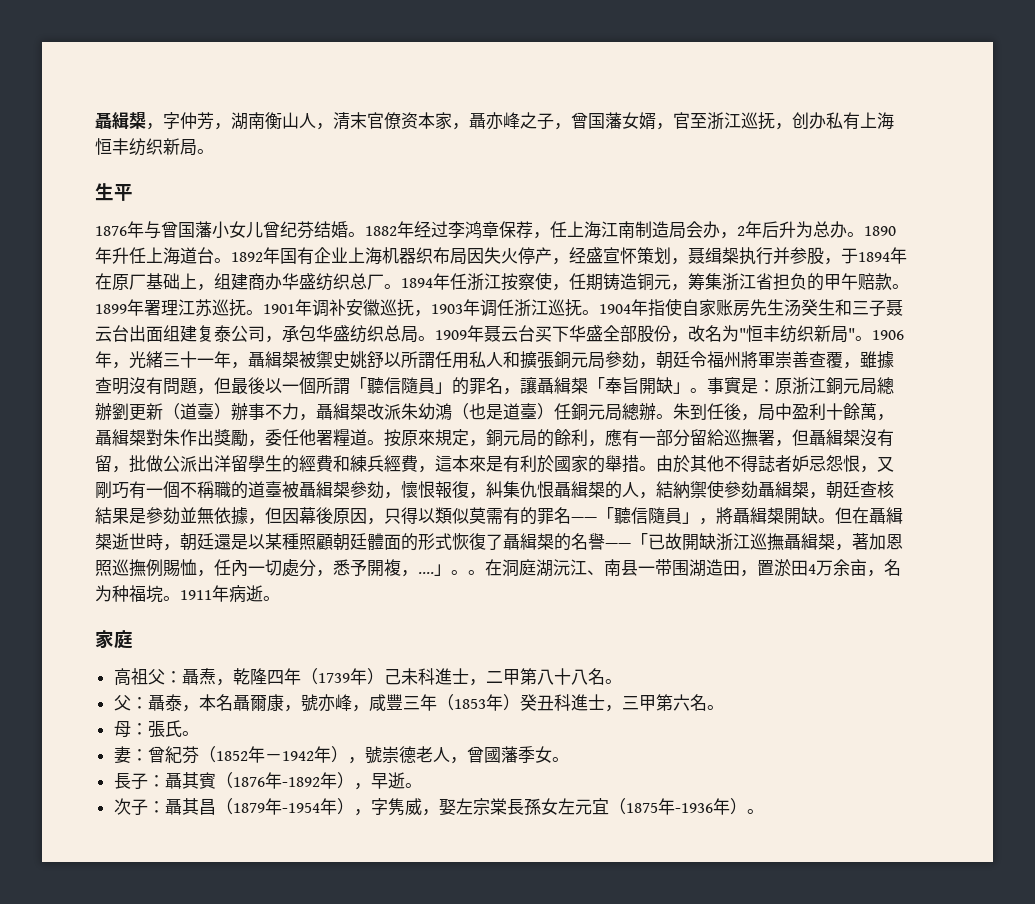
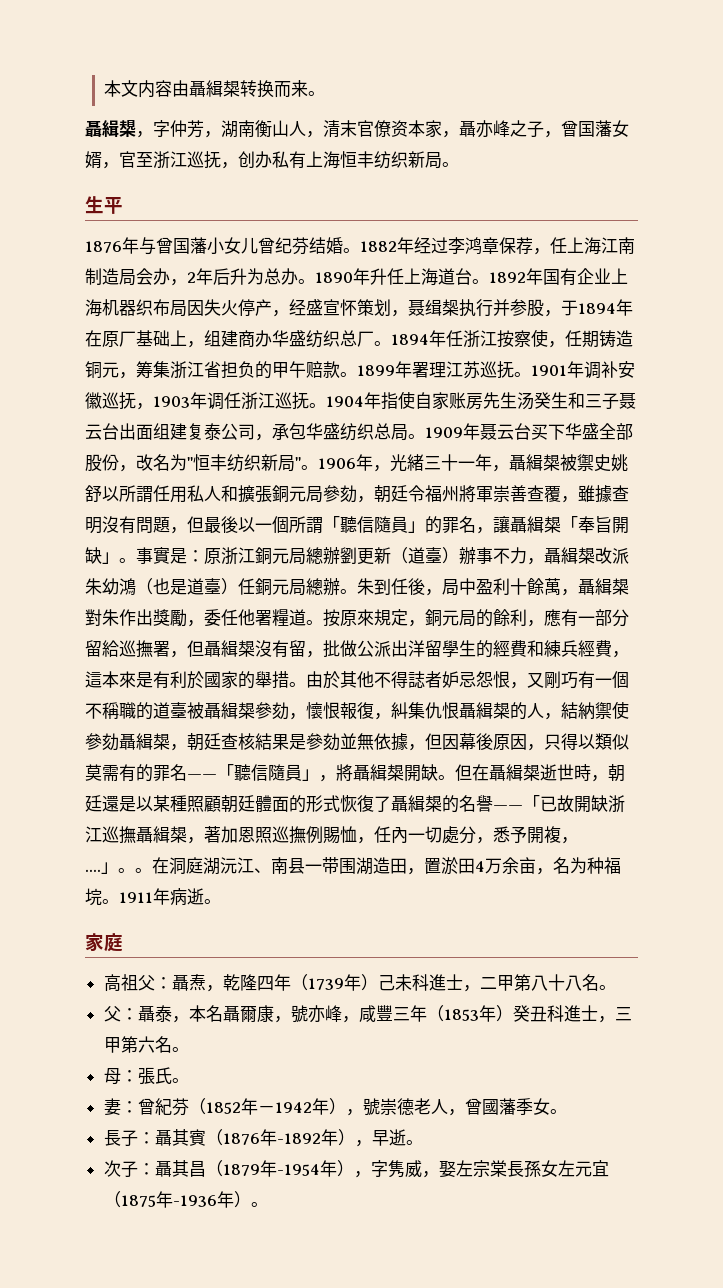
(95, 121) none -> [103,80,325,98] 本文内容由聶緝槼转换而来。 //

